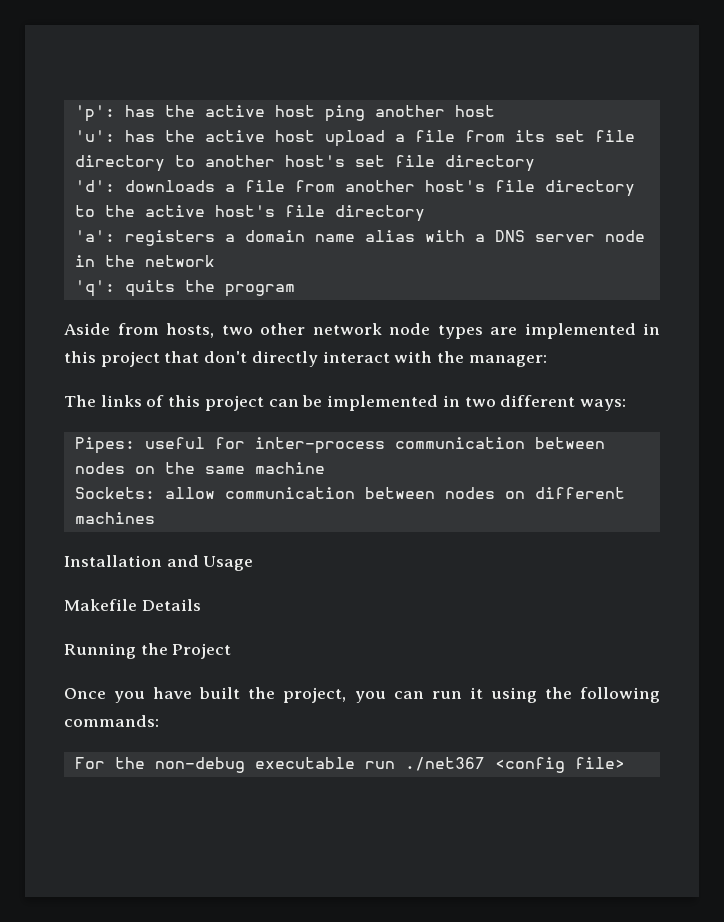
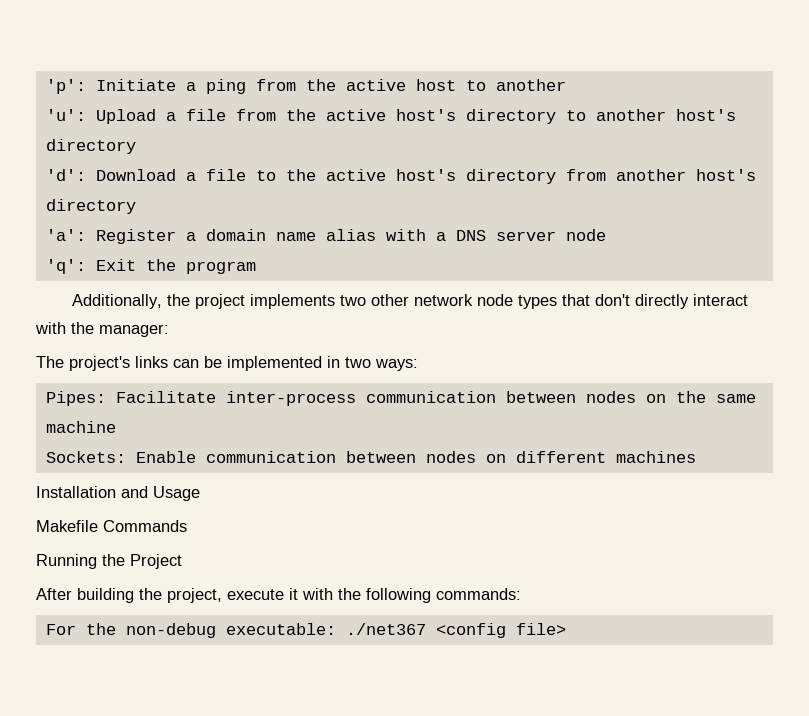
[124,105,495,122] has the active host ping another host -> [95,79,566,94] Initiate a ping from the active host to another
[124,130,635,147] has the active host upload a file from its set file -> [95,109,456,124] Upload a file from the active host's
[354,155,435,167] set file -> (736, 115) none
[124,180,635,197] [74,205,325,217] downloads a file from another host's file directory to the active host's file -> [95,169,756,184] Download a file to the active host's directory from another host's
[124,230,215,246] registers -> [95,229,176,244] Register
[74,255,215,267] in the network -> (606, 235) none
[124,280,175,297] quits -> [95,259,136,271] Exit
[64,323,214,338] Aside from hosts, -> [71,294,335,309] Additionally, the project implements
[490,323,660,339] [64,351,160,367] are implemented in this project -> (557, 302) none
[100,395,264,411] links of this project -> [69,356,168,371] project's links
[500,395,576,407] different -> (371, 362) none
[144,437,245,449] useful for -> [115,391,216,403] Facilitate
[164,487,215,499] allow -> [135,451,196,463] Enable
[141,599,201,611] Details -> [103,520,187,532] Commands
[64,687,537,703] Once you have built the project, you can run it using -> [36,588,333,603] After building the project, execute it with
[254,757,395,769] executable run -> [225,623,336,635] executable:

